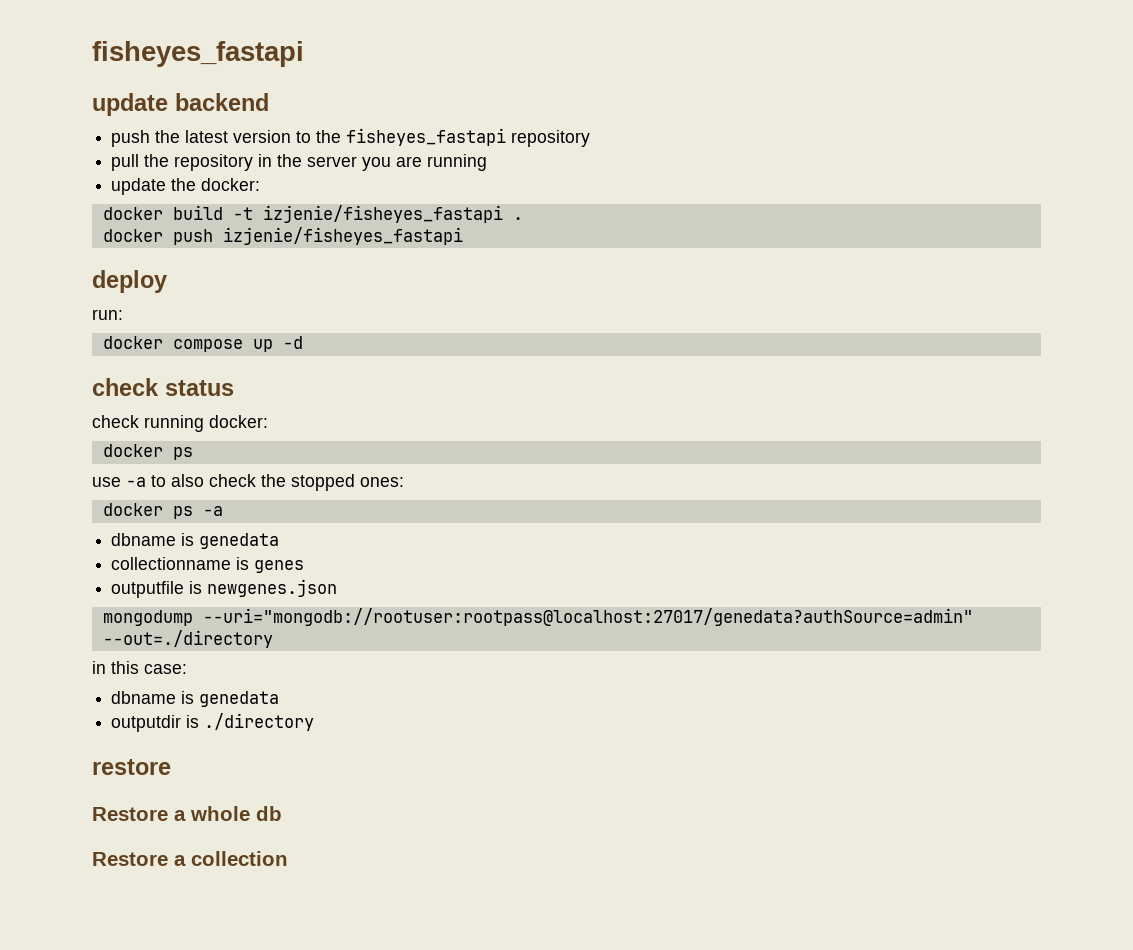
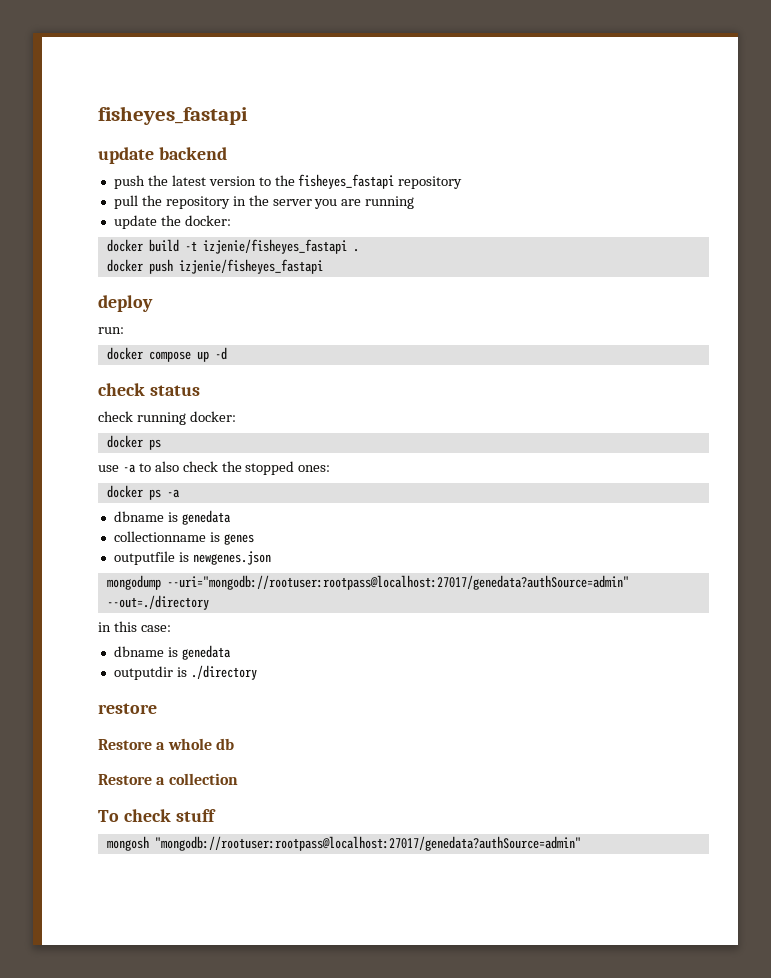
(288, 858) none -> [98,809,216,822] [106,836,581,851] // To check stuff // mongosh "mongodb://rootuser:rootpass@localhost:27017/genedata?authSource=admin"

